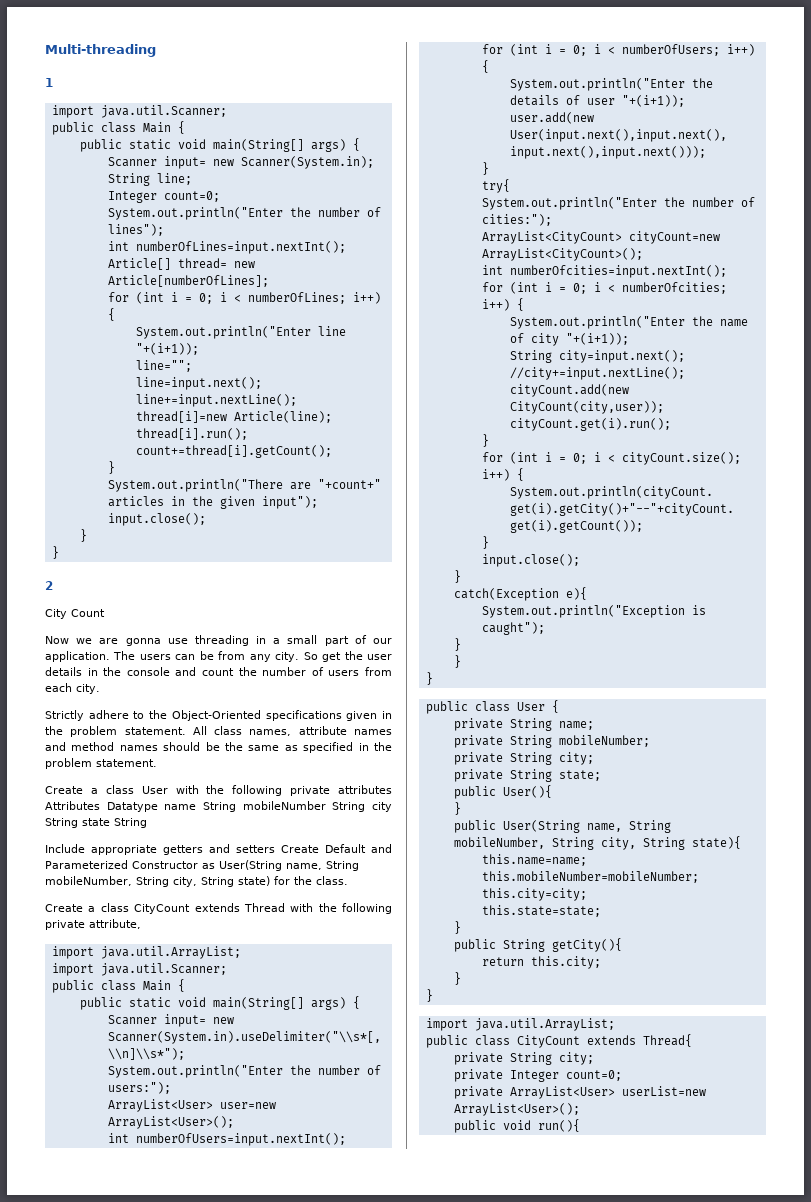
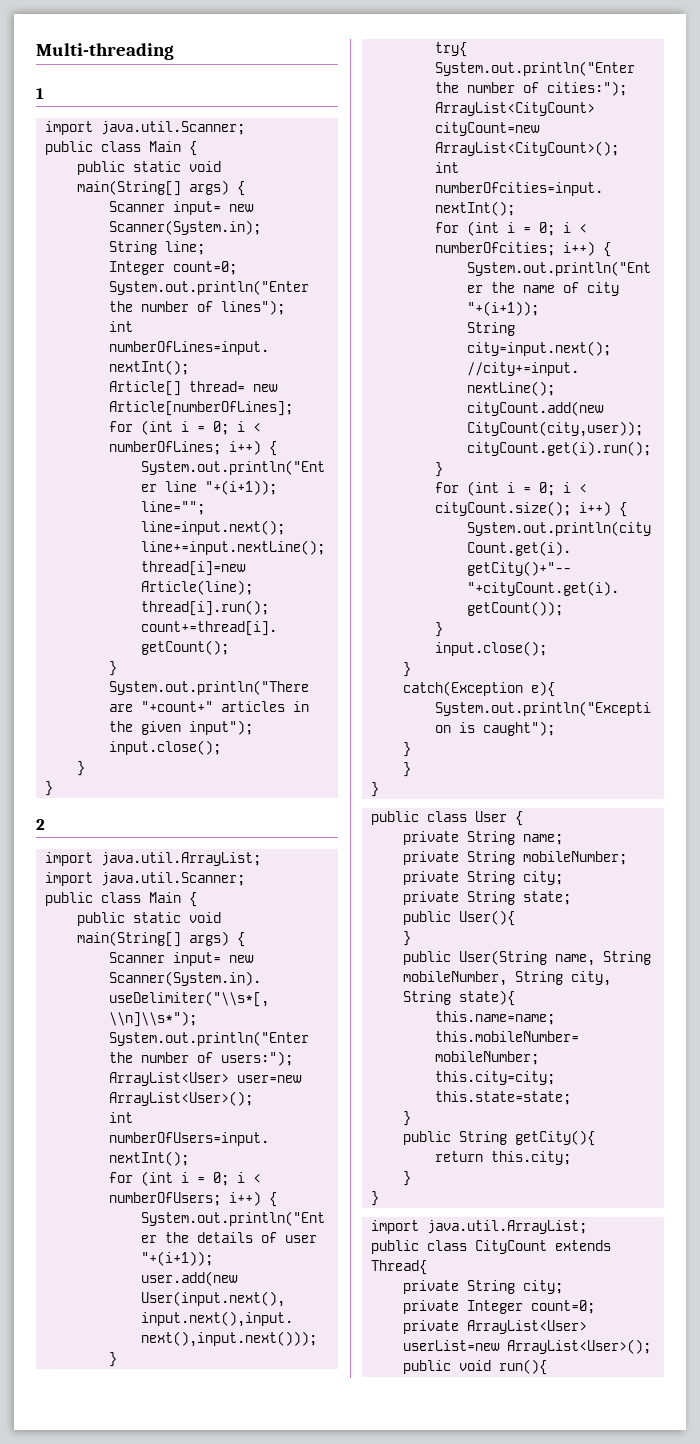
[45,609,105,619] [45,635,393,646] [45,651,393,662] [45,667,393,676] [45,683,100,694] [45,710,392,721] [45,726,392,737] [45,742,392,753] [45,758,157,769] [45,785,392,796] [45,801,392,812] [45,818,147,828] [45,844,392,855] [45,860,359,871] [45,876,348,887] [45,903,392,914] [45,919,141,930] // City Count // Now we are gonna use threading in a small part of our application. The users can be from any city. So get the user details in the console and count the number of users from each city. // Strictly adhere to the Object-Oriented specifications given in the problem statement. All class names, attribute names and method names should be the same as specified in the problem statement. // Create a class User with the following private attributes Attributes Datatype name String mobileNumber String city String state String // Include appropriate getters and setters Create Default and Parameterized Constructor as User(String name, String mobileNumber, String city, String state) for the class. // Create a class CityCount extends Thread with the following private attribute, -> (45, 824) none

